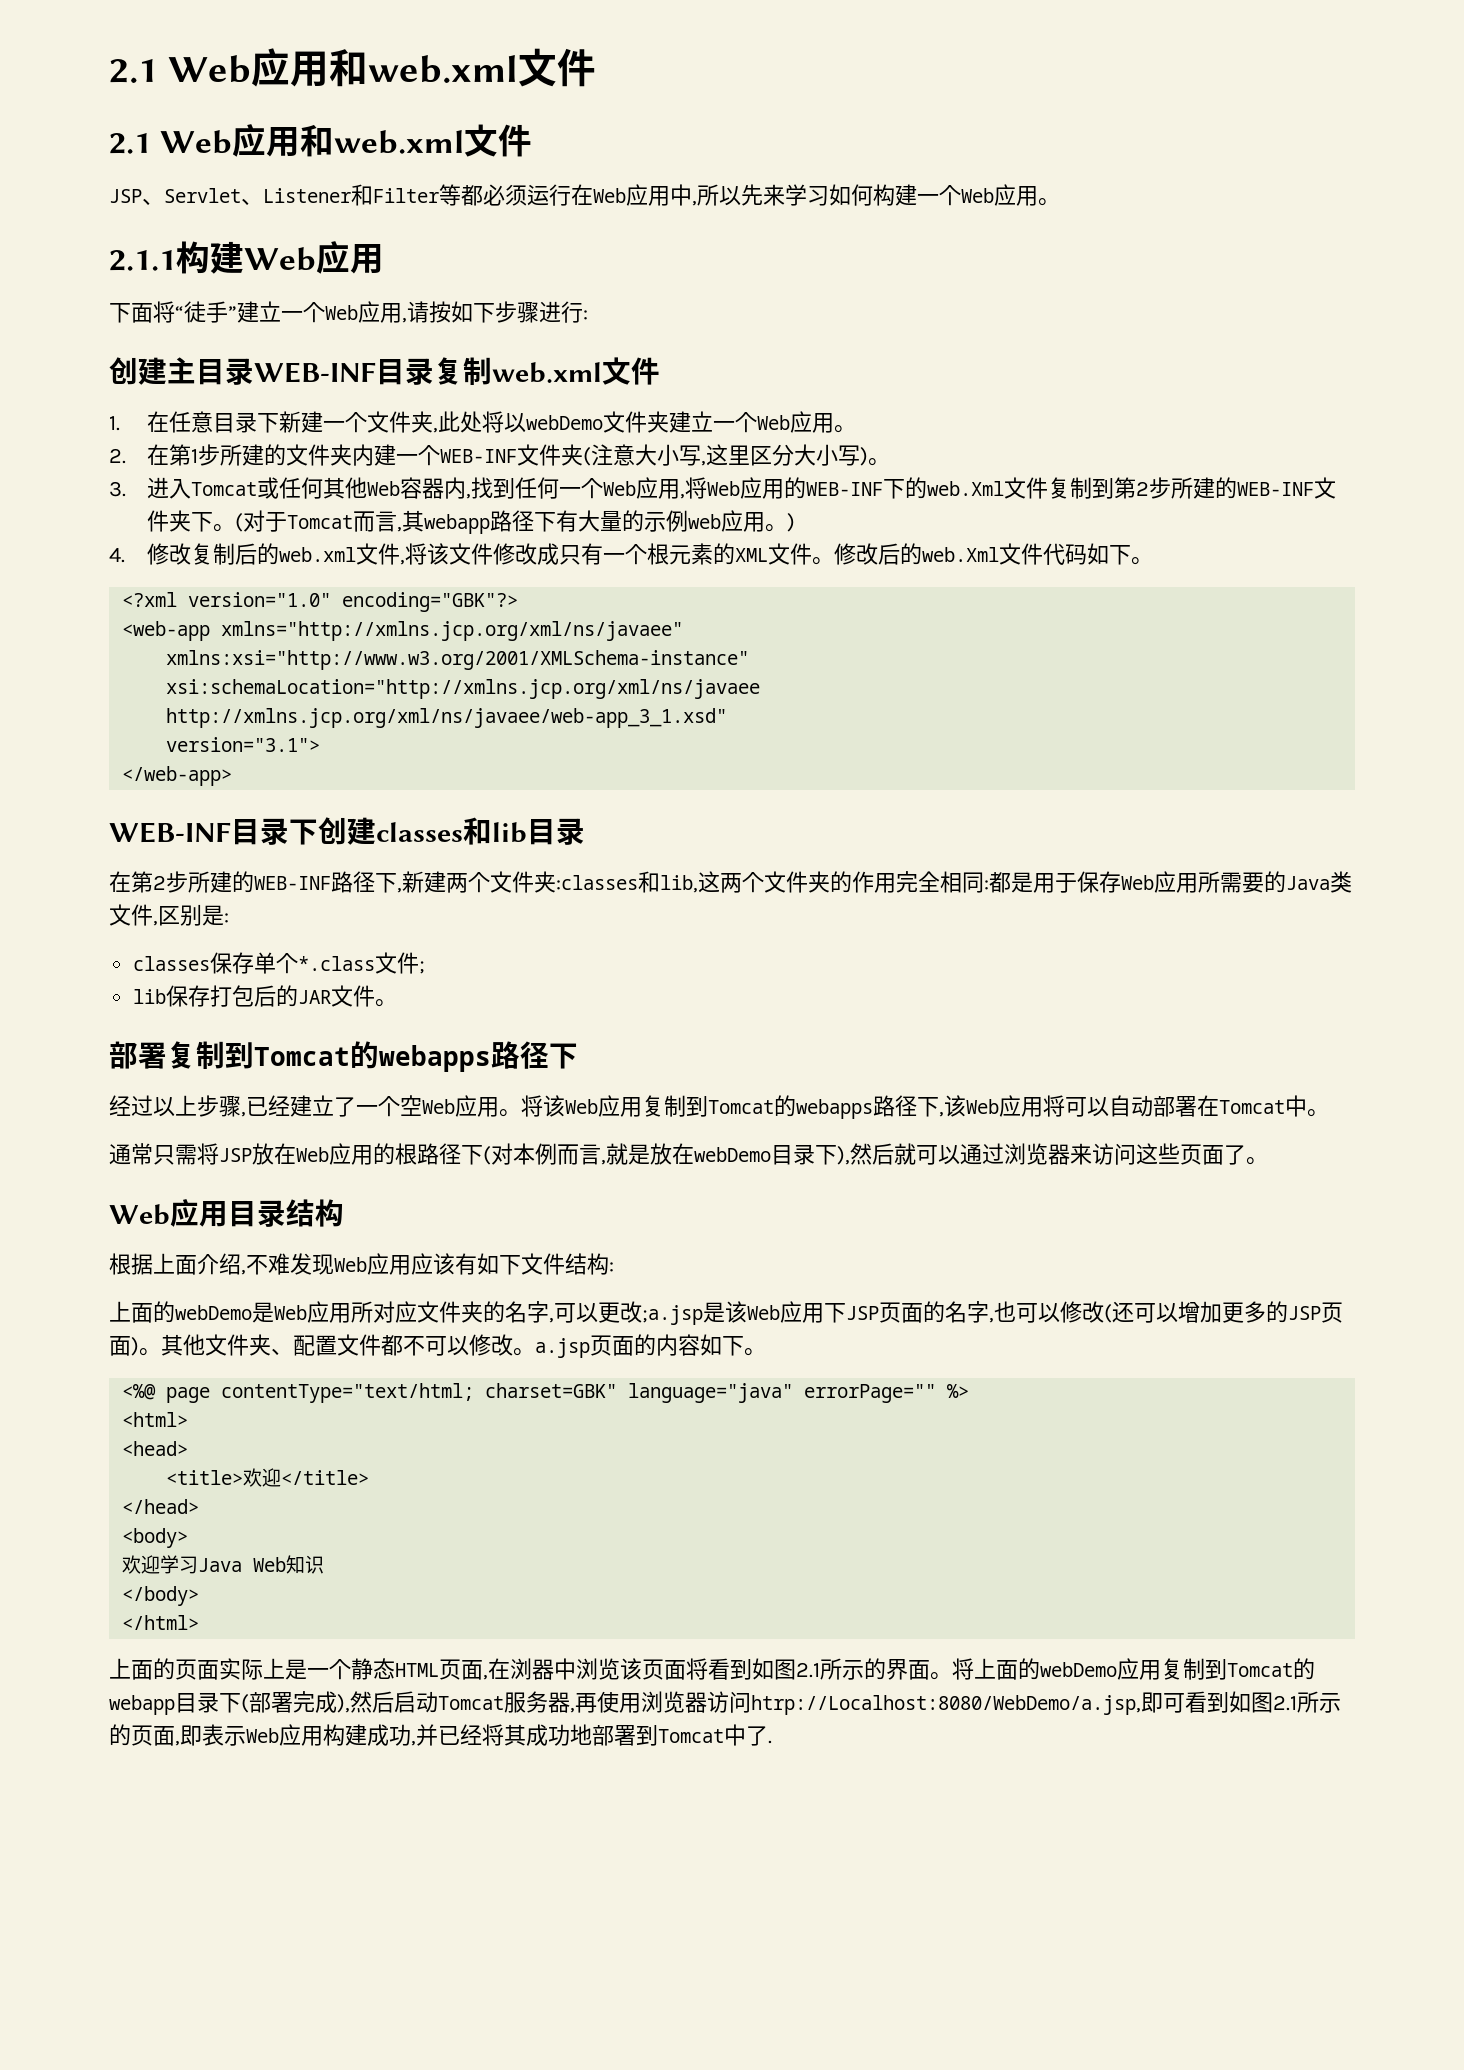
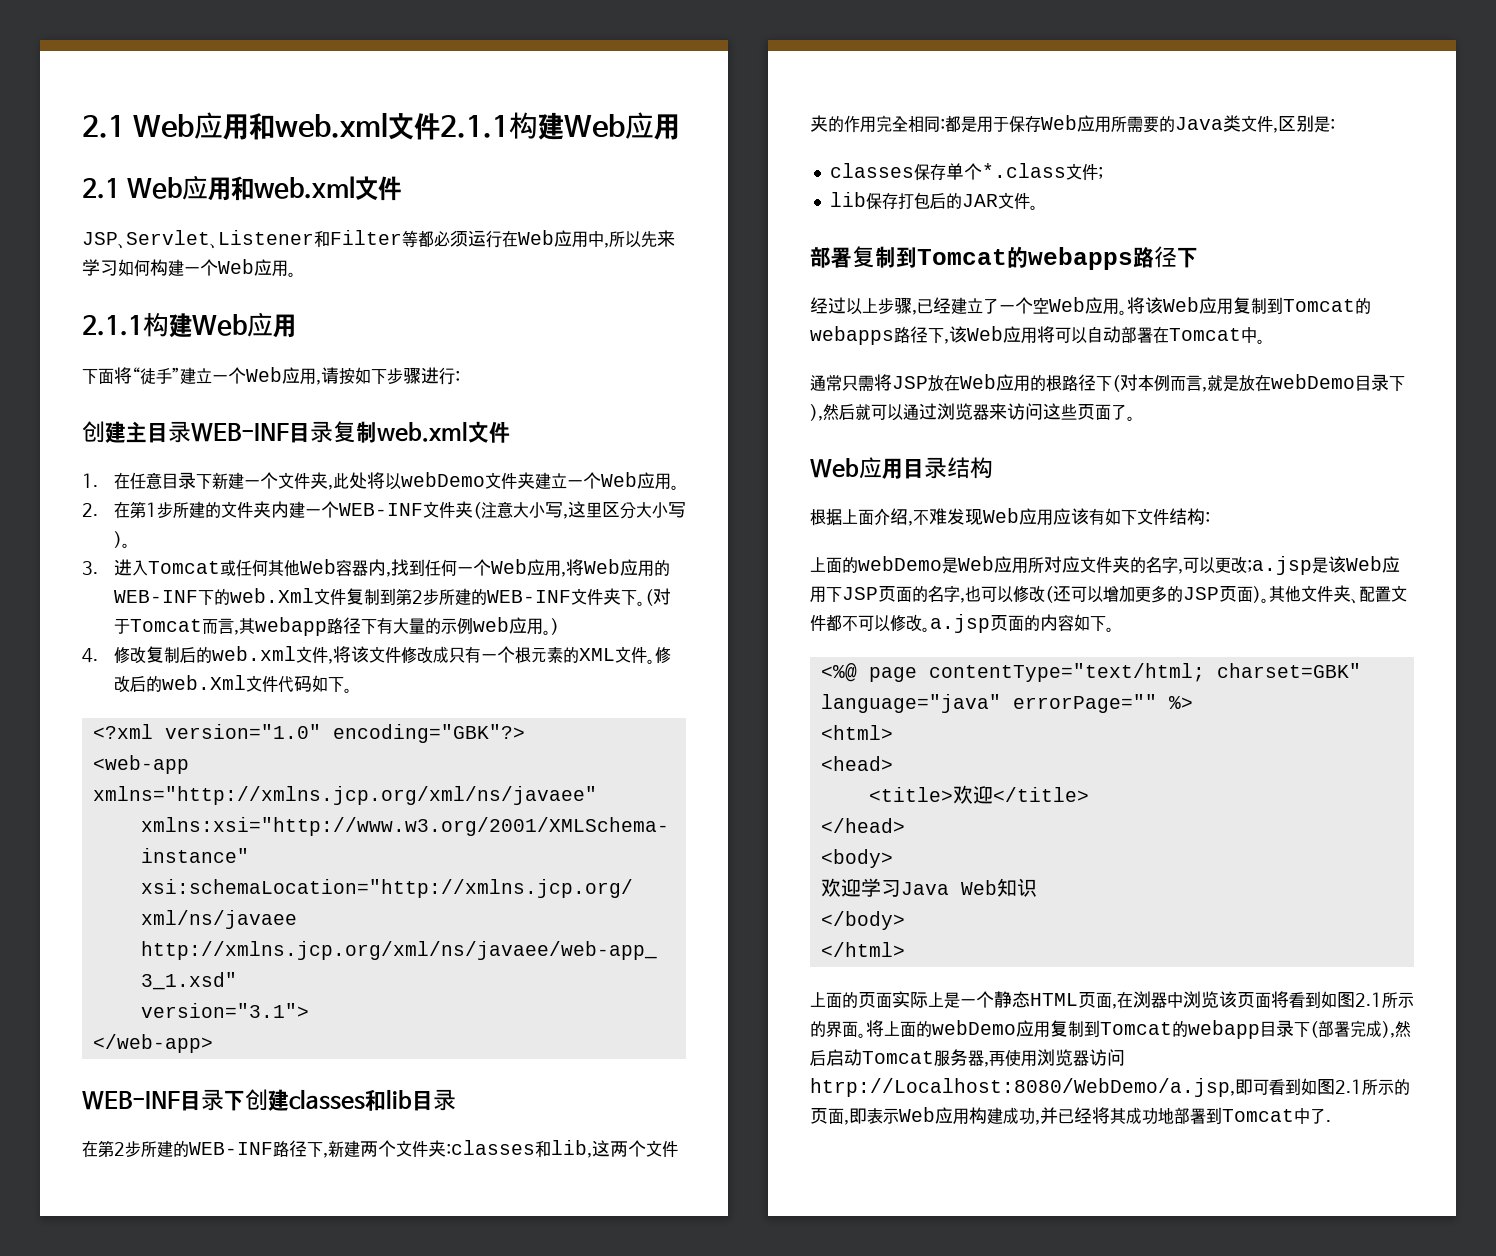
[109,48,597,87] 2.1 Web应用和web.xml文件 -> [82,112,680,140] 2.1 Web应用和web.xml文件2.1.1构建Web应用

